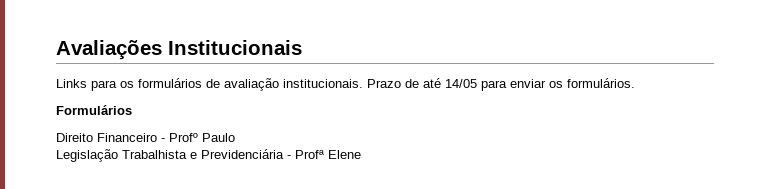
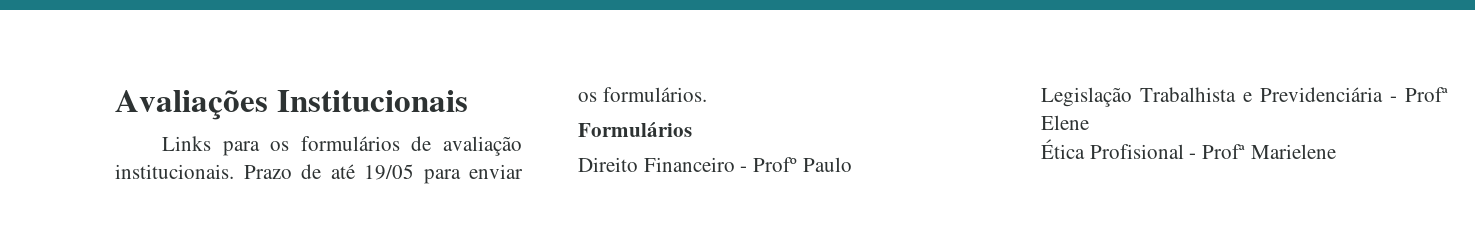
[445,79,477,88] 14/05 -> [364,164,414,180] 19/05
(361, 154) none -> [1041,139,1336,159] // Ética Profisional - Profª Marielene

